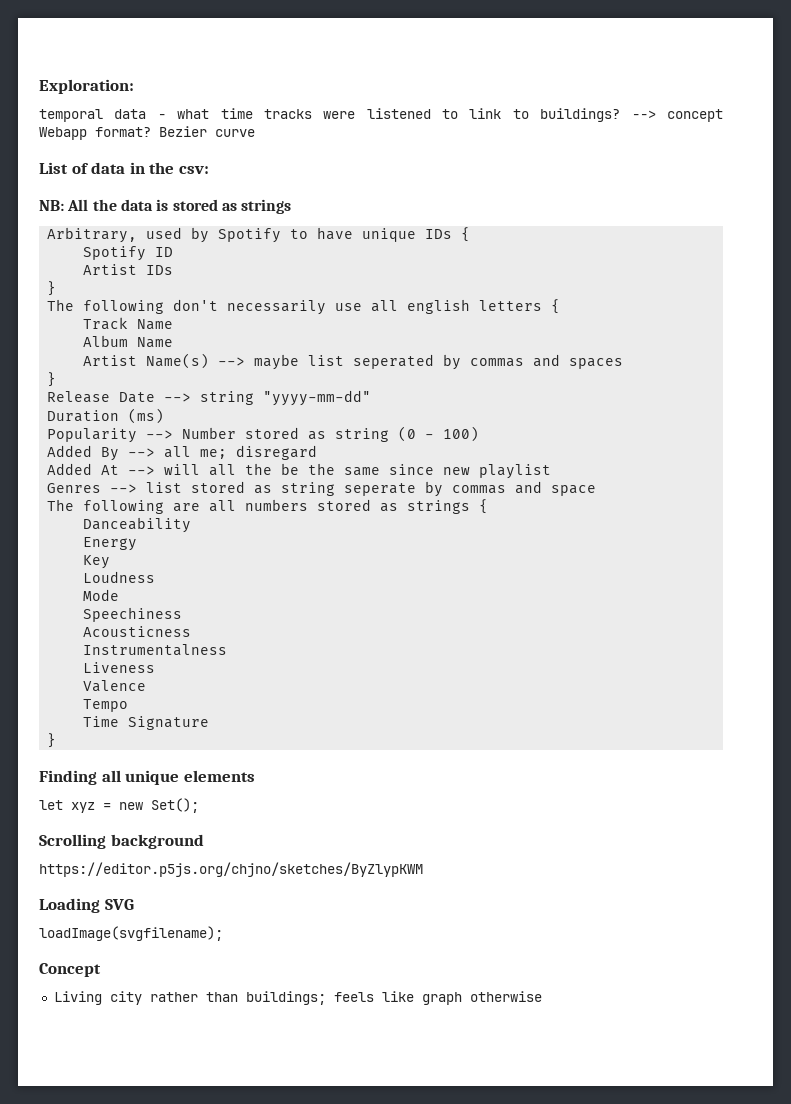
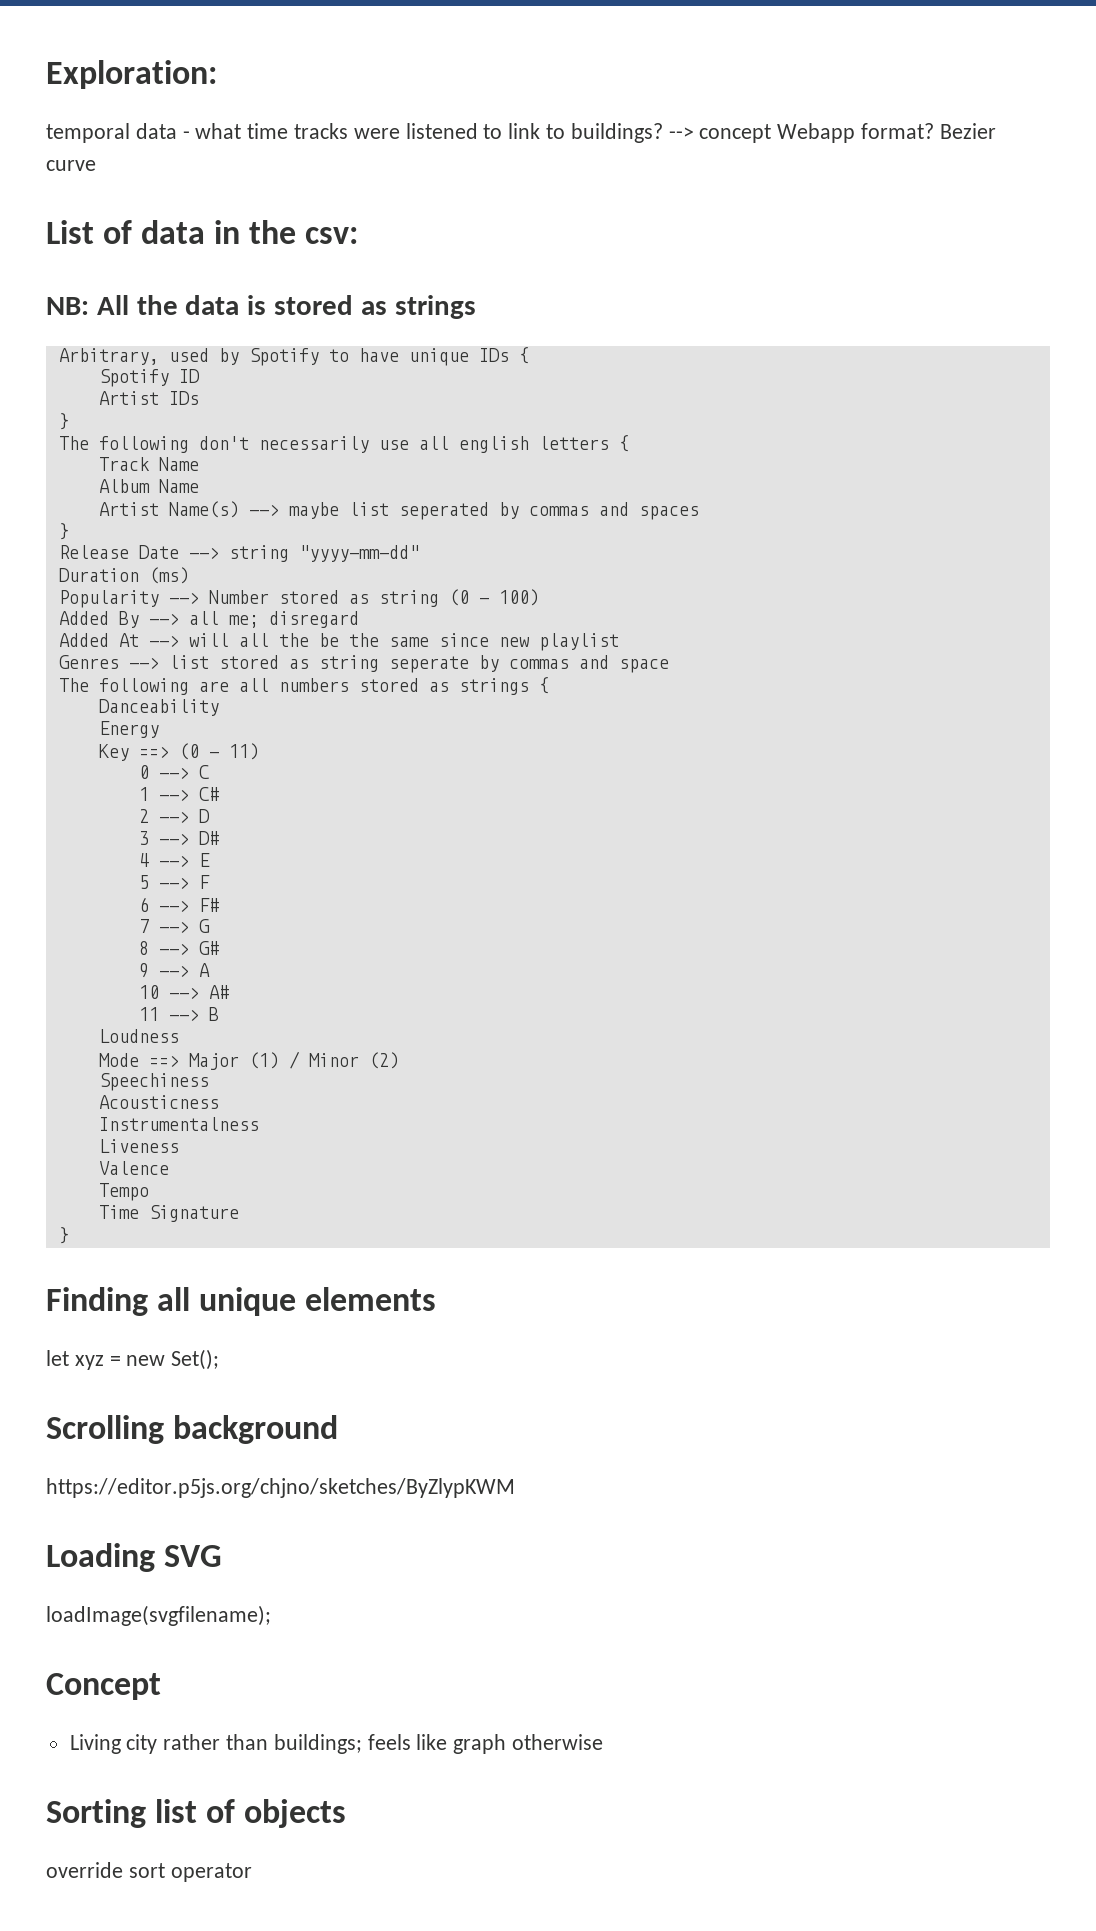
[83,571,156,583] [83,589,120,601] // Loudness // Mode -> [138,743,259,760] [138,765,209,779] [138,787,219,801] [138,809,210,823] [138,831,219,845] [138,853,210,867] [138,875,210,889] [138,897,219,912] [138,919,210,933] [138,941,219,955] [138,963,210,978] [138,985,229,999] [138,1007,219,1021] [98,1029,179,1043] [98,1051,399,1070] ==> (0 - 11) // 0 --> C // 1 --> C# // 2 --> D // 3 --> D# // 4 --> E // 5 --> F // 6 --> F# // 7 --> G // 8 --> G# // 9 --> A // 10 --> A# // 11 --> B // Loudness // Mode ==> Major (1) / Minor (2)
(542, 996) none -> [46,1799,347,1828] [46,1862,252,1882] // Sorting list of objects // override sort operator

